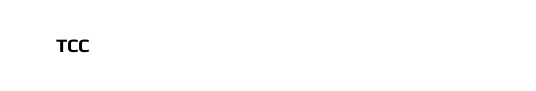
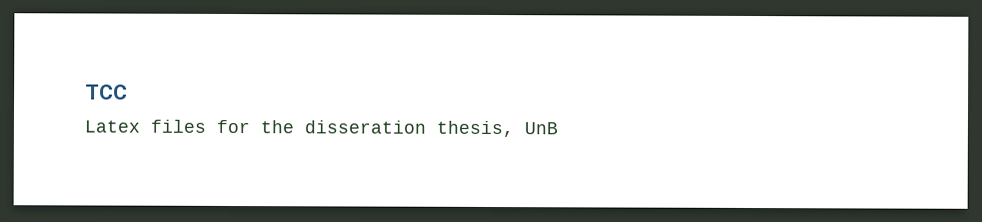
(89, 46) none -> [84,119,558,138] // Latex files for the disseration thesis, UnB

